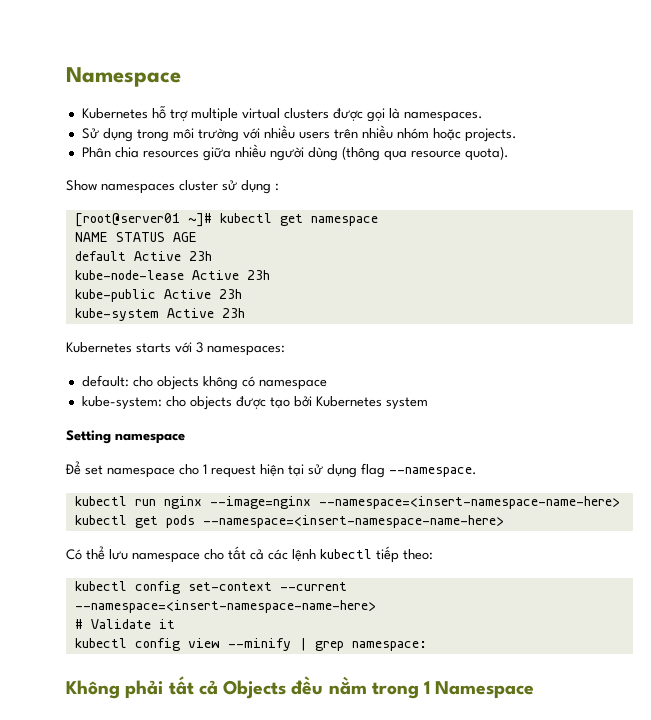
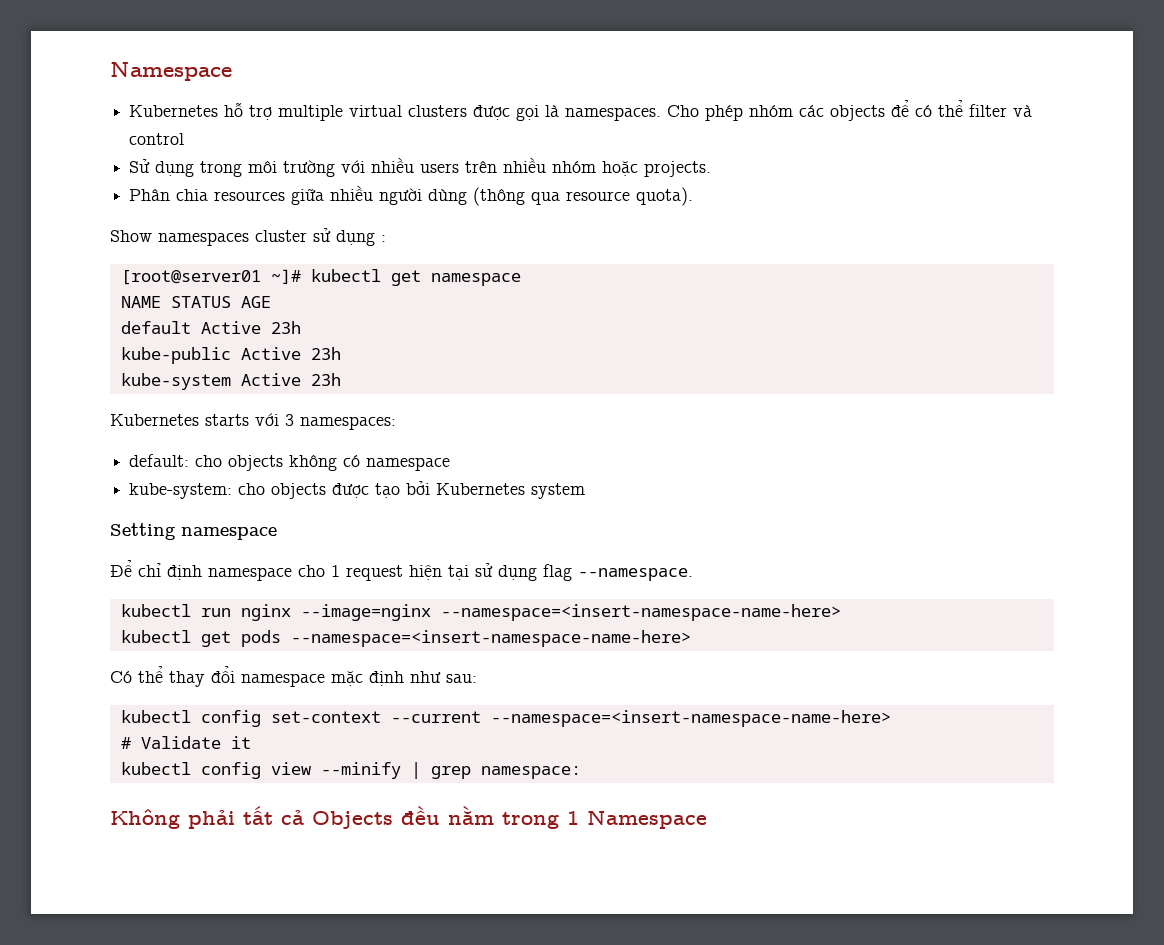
(483, 116) none -> [667,100,1033,121] [129,133,185,145] Cho phép nhóm các objects để có thể filter và control
[74,270,270,280] // kube-node-lease Active 23h -> (301, 327) none
[85,465,103,475] set -> [138,563,202,580] chỉ định
[109,546,433,563] lưu namespace cho tất cả các lệnh kubectl tiếp theo: -> [169,666,477,687] thay đổi namespace mặc định như sau:

